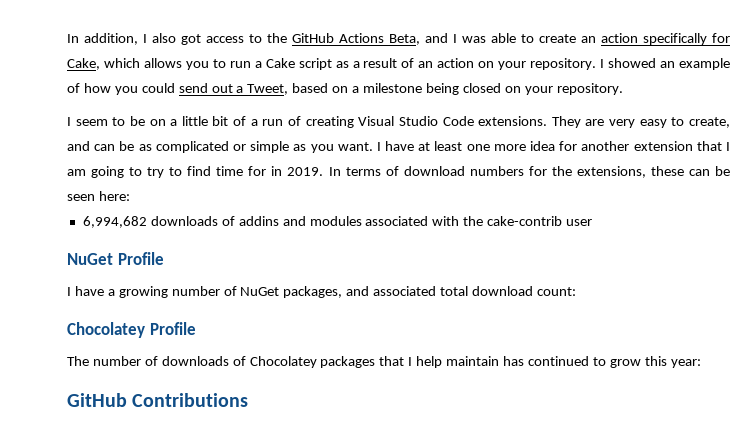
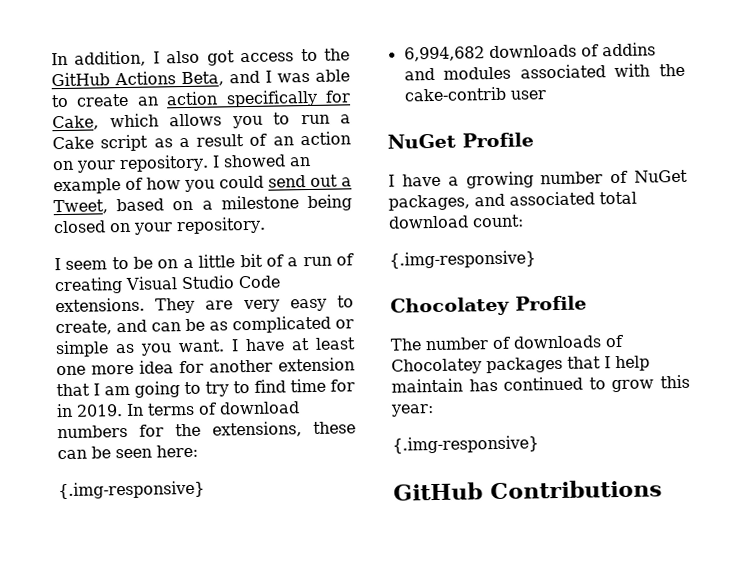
(130, 196) none -> [58,480,205,500] // {.img-responsive}
(576, 291) none -> [389,250,536,269] // {.img-responsive}
(701, 363) none -> [392,435,539,454] // {.img-responsive}

